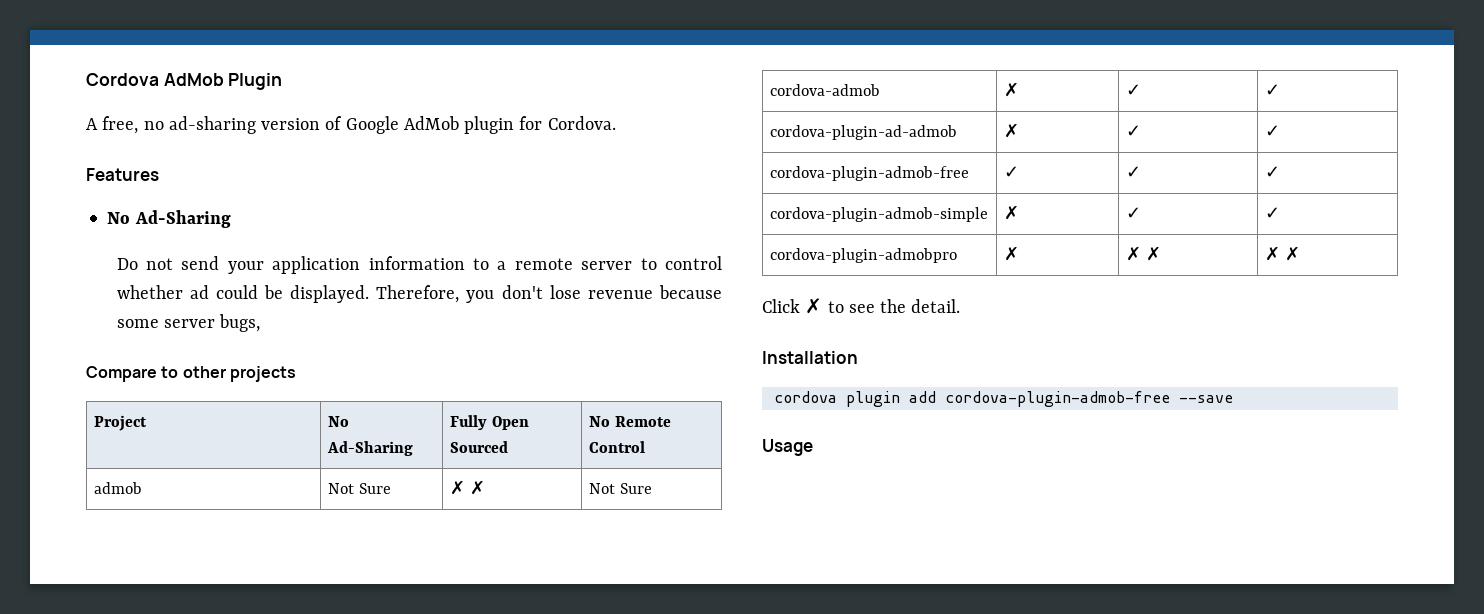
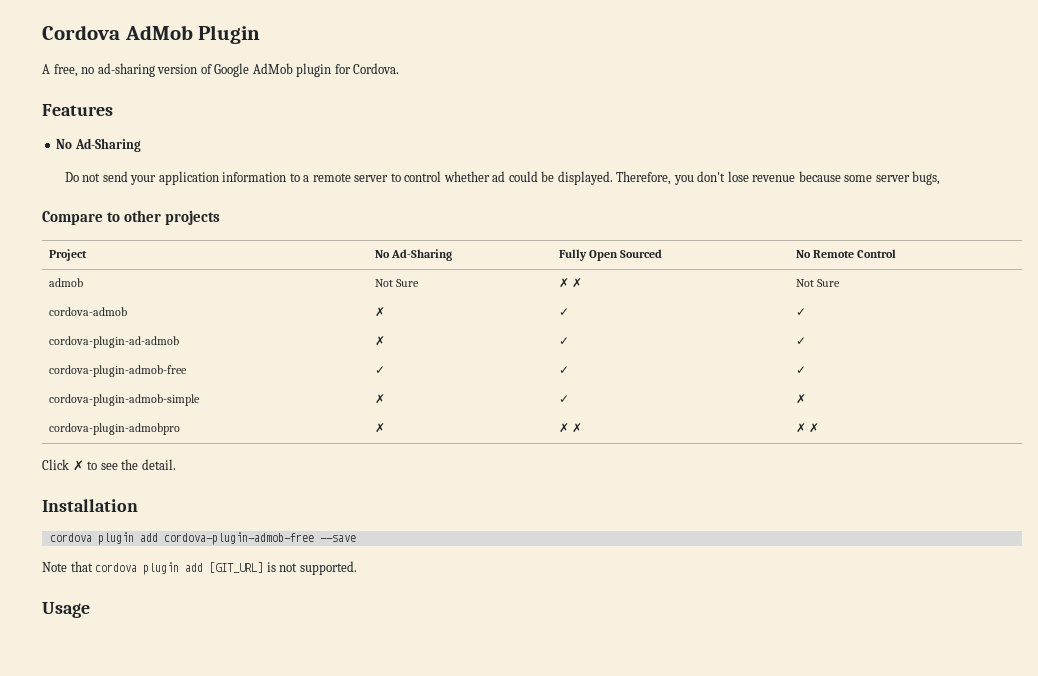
[1264,207,1280,219] ✓ -> [795,394,806,404] ✗
(1233, 399) none -> [42,561,357,575] // Note that cordova plugin add [GIT_URL] is not supported.

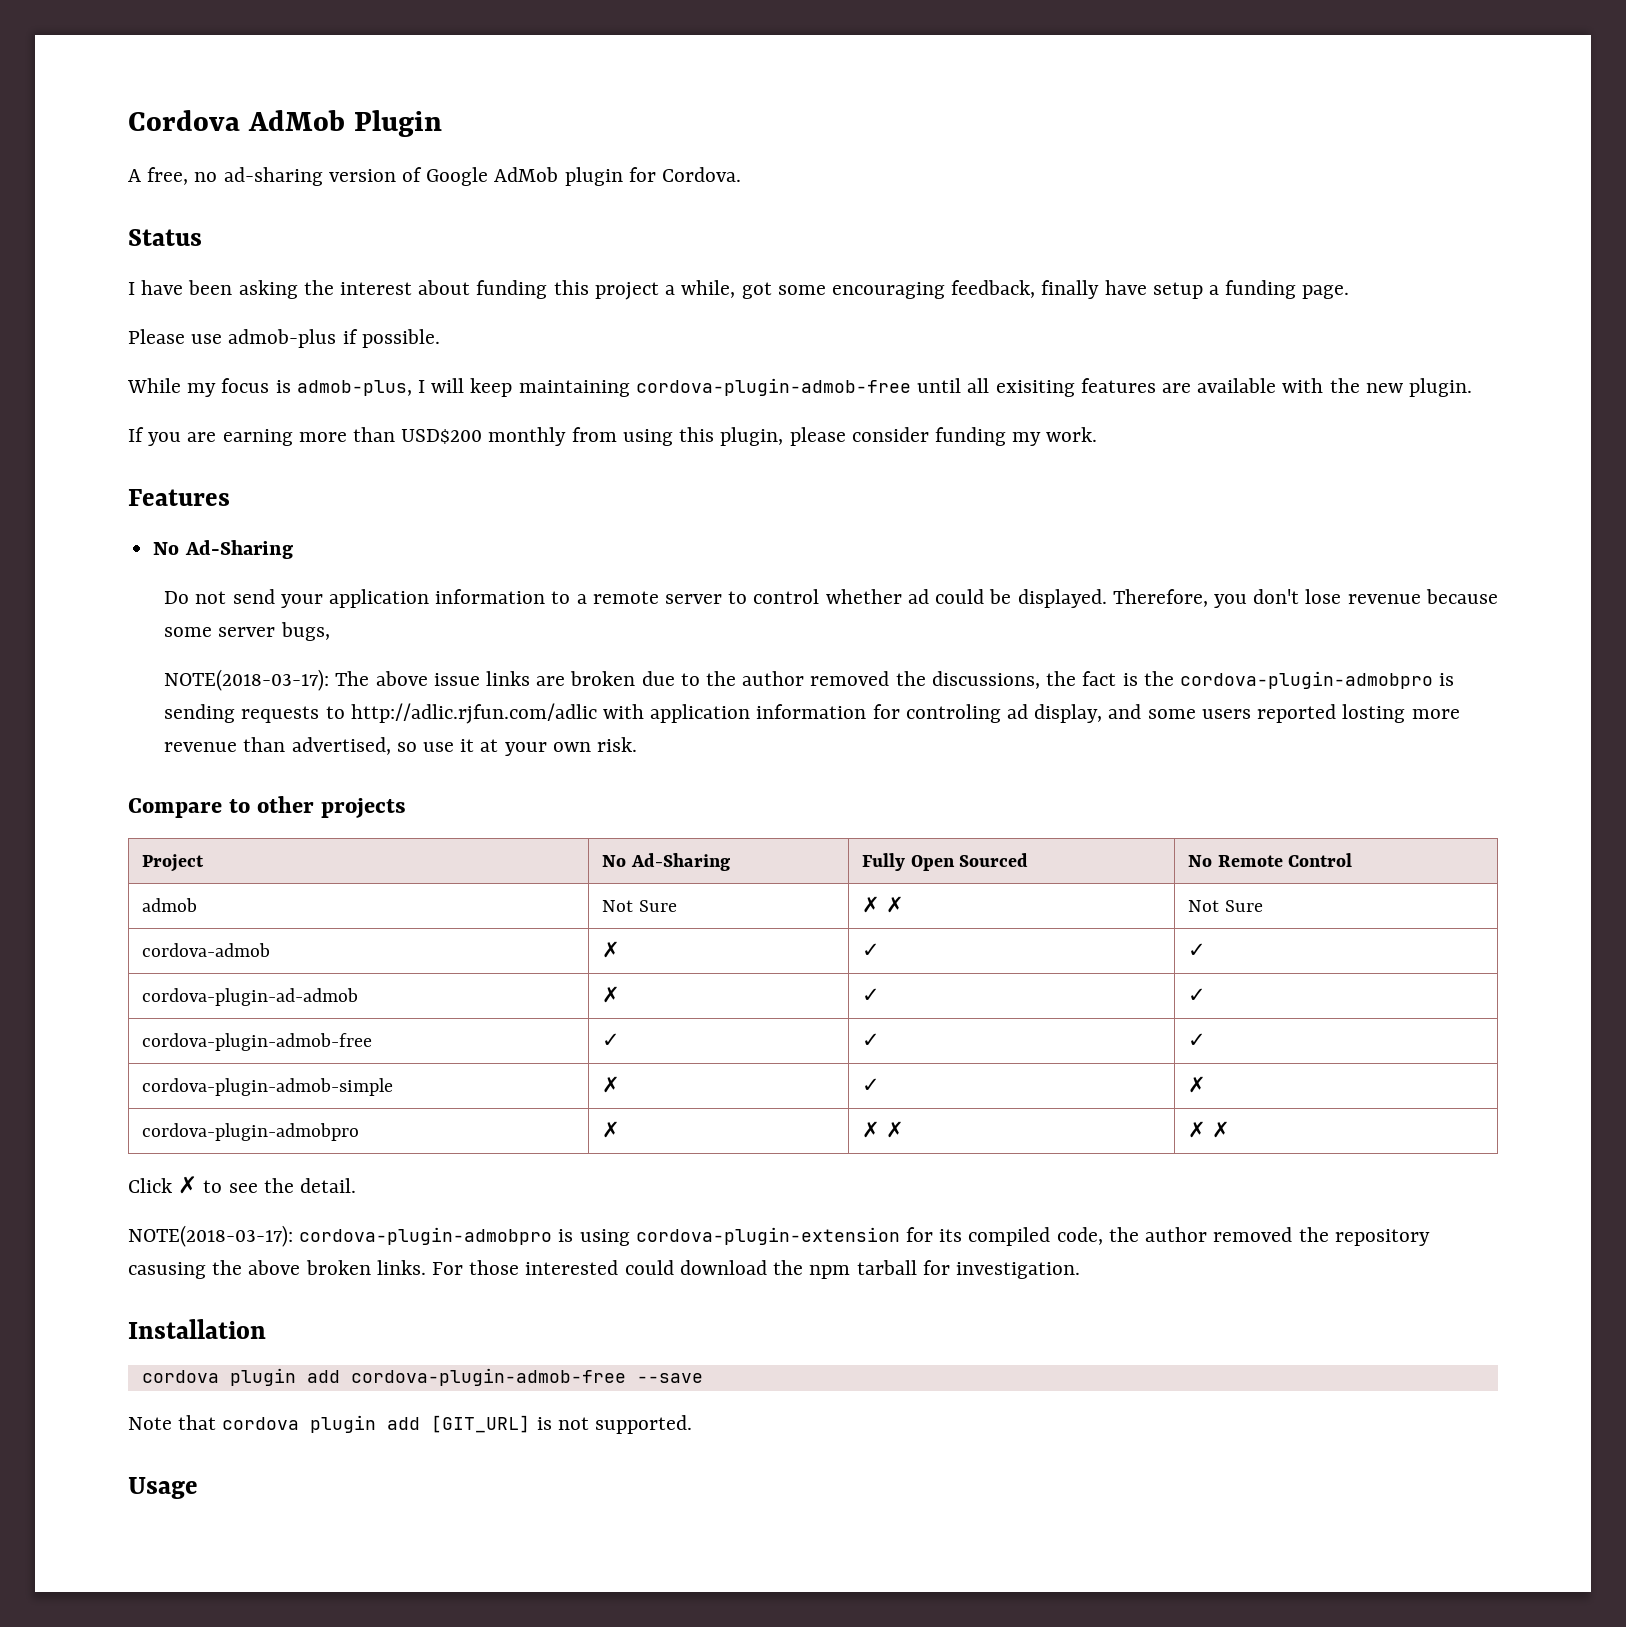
(400, 68) none -> [128,229,202,246] [128,280,1350,300] [128,329,440,348] [127,378,1472,397] [128,427,1098,446] // Status // I have been asking the interest about funding this project a while, got some encouraging feedback, finally have setup a funding page. // Please use admob-plus if possible. // While my focus is admob-plus, I will keep maintaining cordova-plugin-admob-free until all exisiting features are available with the new plugin. // If you are earning more than USD$200 monthly from using this plugin, please consider funding my work.
(941, 178) none -> [164,669,1455,691] [164,703,1460,724] [164,737,638,756] // NOTE(2018-03-17): The above issue links are broken due to the author removed the discussions, the fact is the cordova-plugin-admobpro is sending requests to http://adlic.rjfun.com/adlic with application information for controling ad display, and some users reported losting more revenue than advertised, so use it at your own risk.
(176, 464) none -> [128,1225,1430,1247] [128,1260,1080,1279] // NOTE(2018-03-17): cordova-plugin-admobpro is using cordova-plugin-extension for its compiled code, the author removed the repository casusing the above broken links. For those interested could download the npm tarball for investigation.

